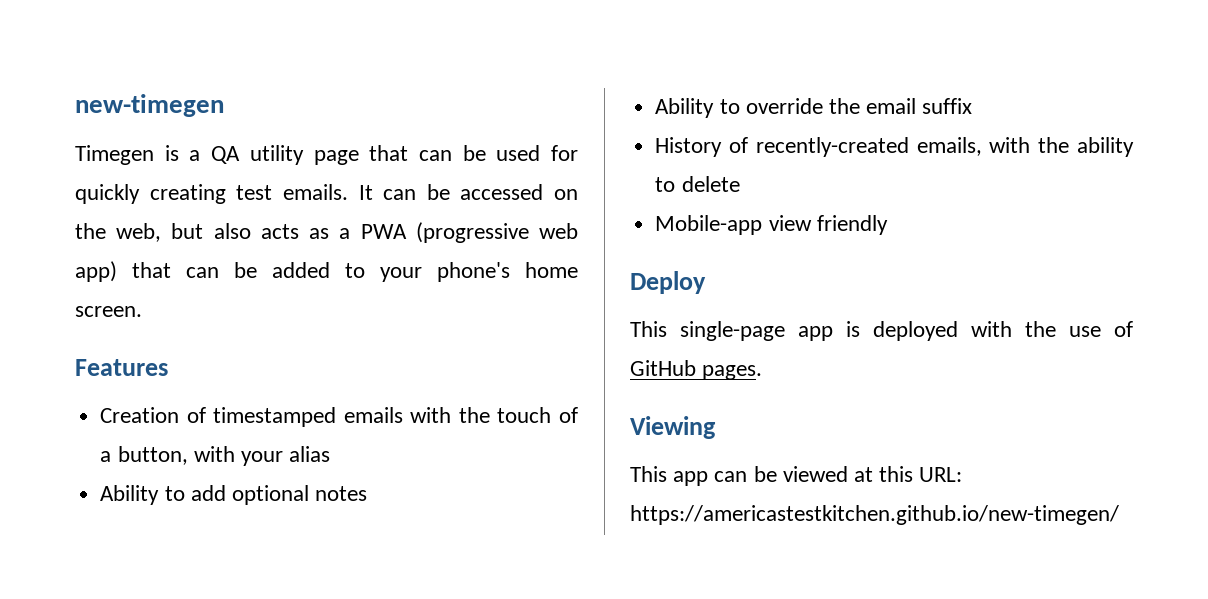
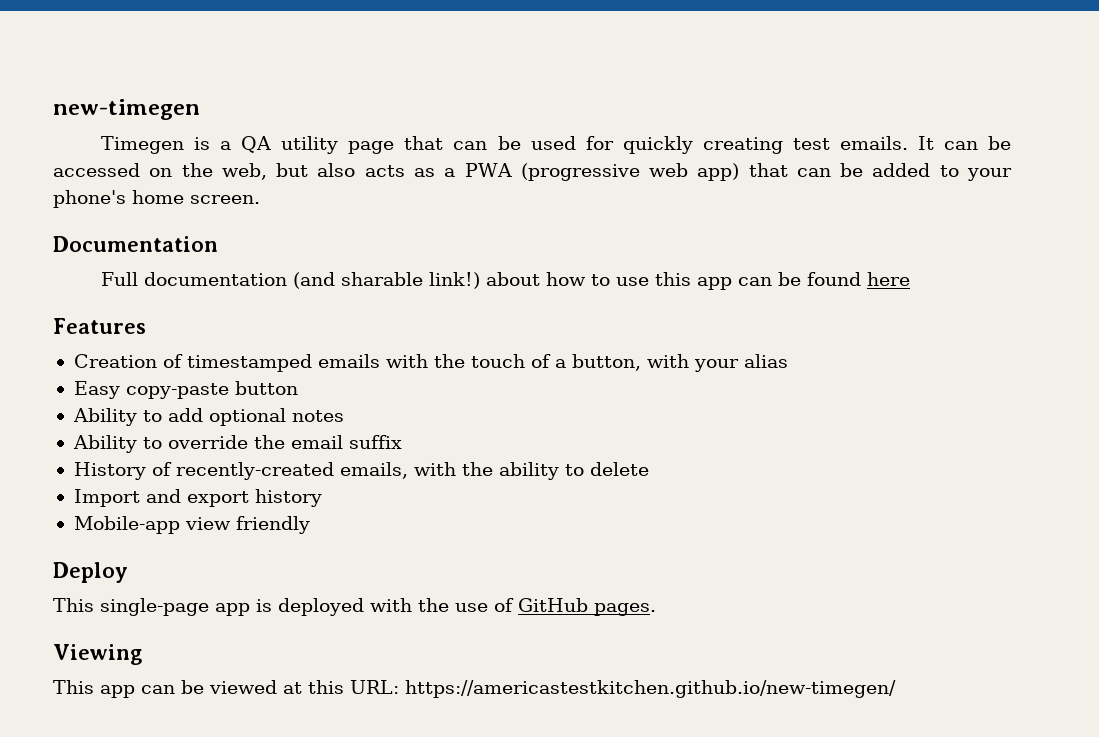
(142, 311) none -> [53,236,218,252] [101,272,911,290] // Documentation // Full documentation (and sharable link!) about how to use this app can be found here
(331, 454) none -> [73,381,298,399] // Easy copy-paste button
(740, 184) none -> [73,489,322,507] // Import and export history

